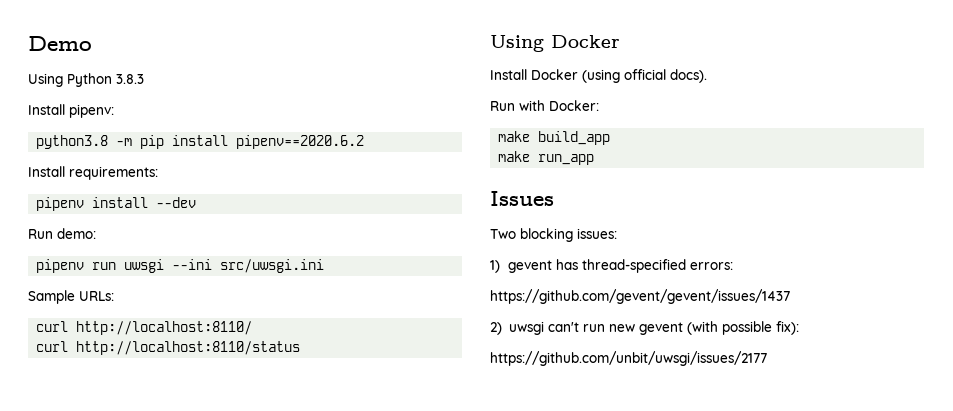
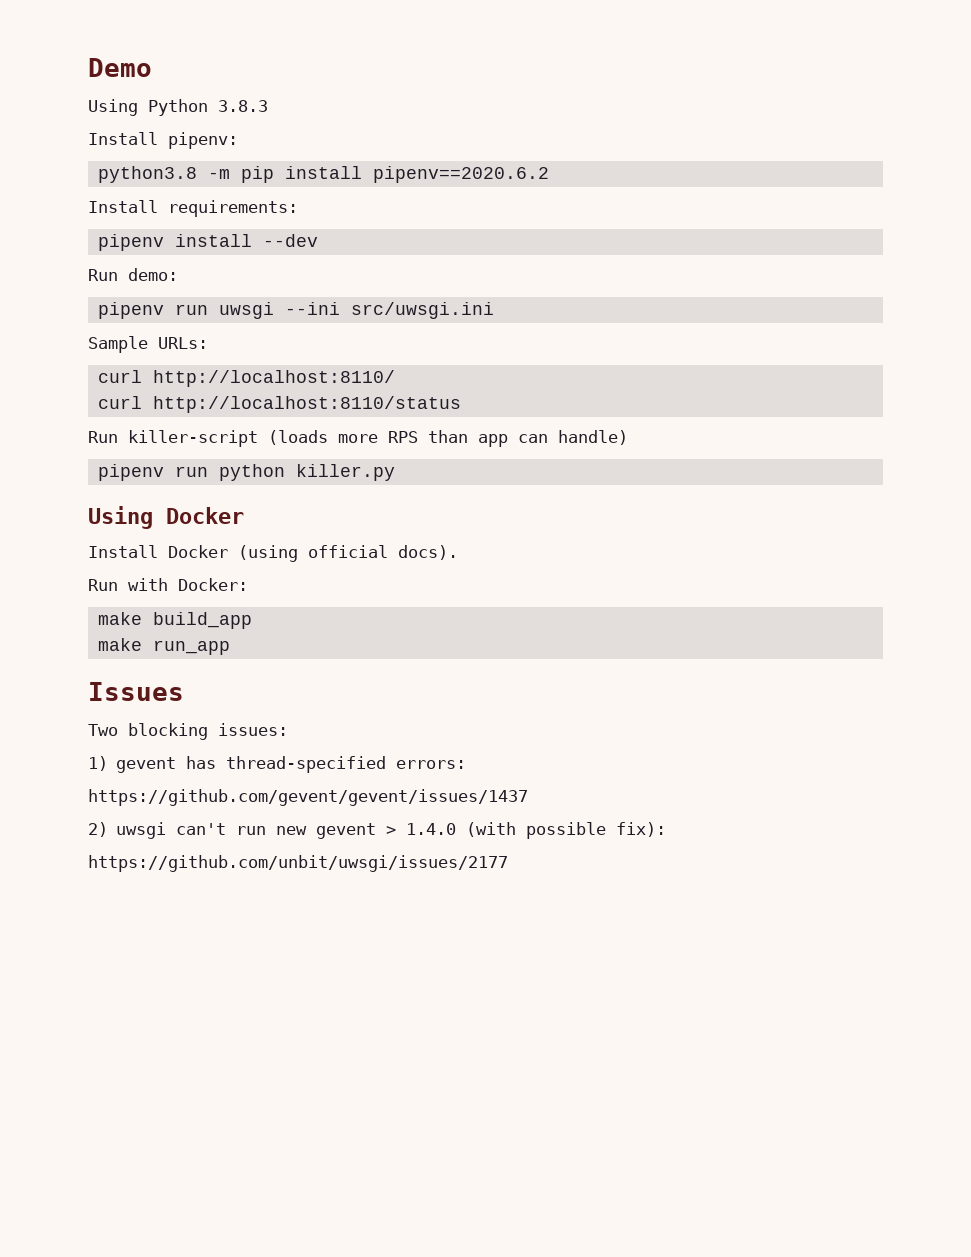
(301, 348) none -> [88,430,628,447] [97,464,395,481] // Run killer-script (loads more RPS than app can handle) // pipenv run python killer.py
(683, 328) none -> [386,823,457,835] > 1.4.0

